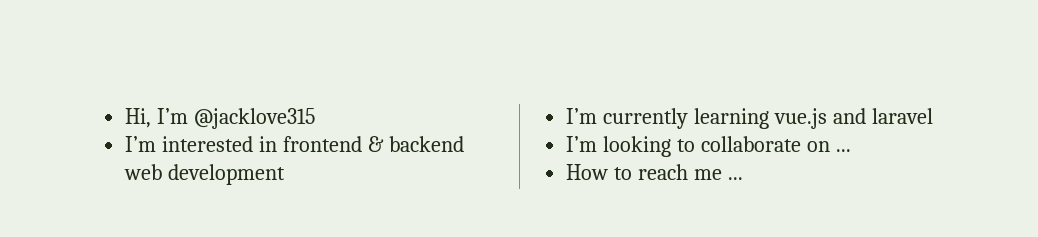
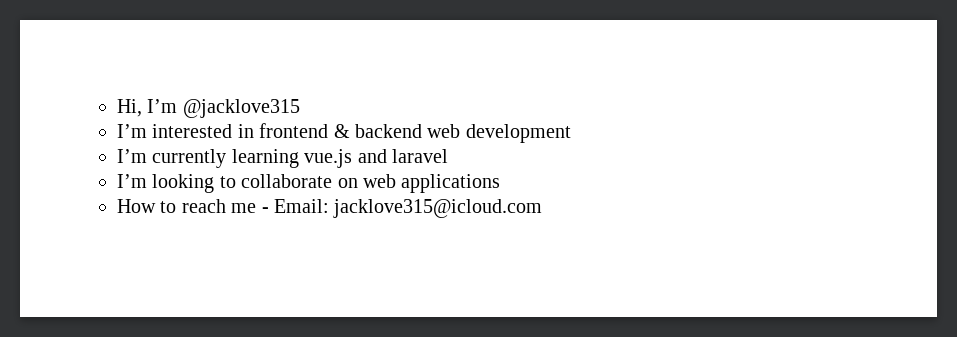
[835,149,851,152] ... -> [363,174,501,193] web applications
[727,177,743,180] ... -> [261,199,543,218] - Email: jacklove315@icloud.com

